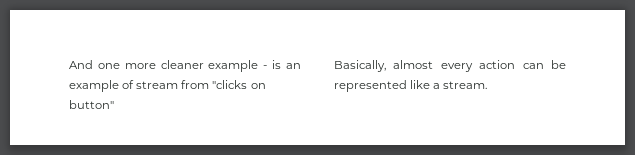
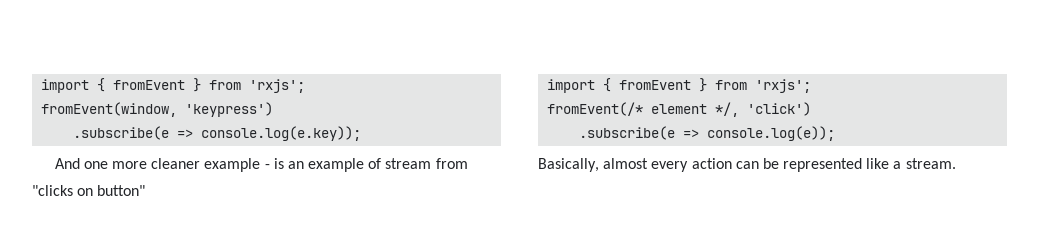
(69, 64) none -> [41,78,306,93] [41,102,274,117] [73,126,362,141] import { fromEvent } from 'rxjs'; // fromEvent(window, 'keypress') // .subscribe(e => console.log(e.key)); //
(114, 104) none -> [547,78,812,93] [547,102,812,117] [579,126,836,141] // import { fromEvent } from 'rxjs'; // fromEvent(/* element */, 'click') // .subscribe(e => console.log(e));

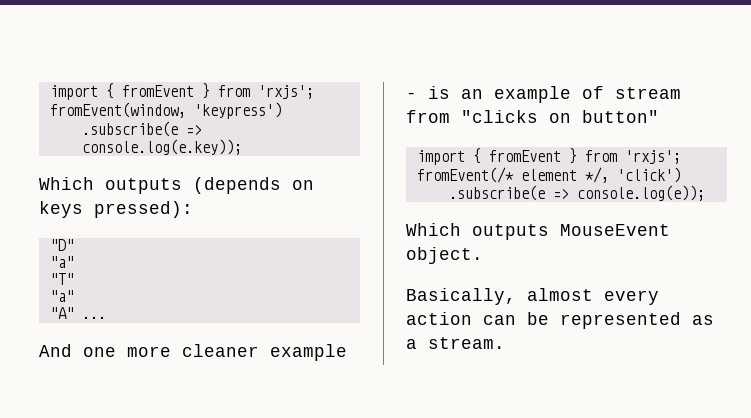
(362, 133) none -> [39,177,314,194] [39,201,193,218] [49,239,74,251] [49,256,74,268] [49,273,74,285] [49,290,74,302] [49,307,106,319] // Which outputs (depends on keys pressed): // "D" // "a" // "T" // "a" // "A" ...
(836, 133) none -> [406,223,670,240] [406,247,483,264] // Which outputs MouseEvent object.
[866,158,890,169] like -> [692,315,714,325] as

